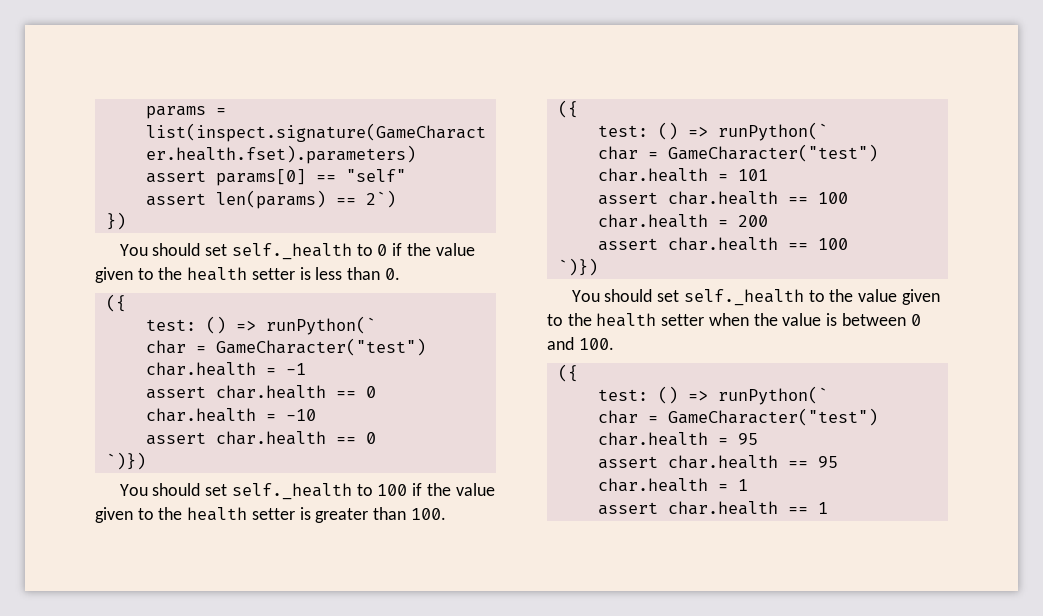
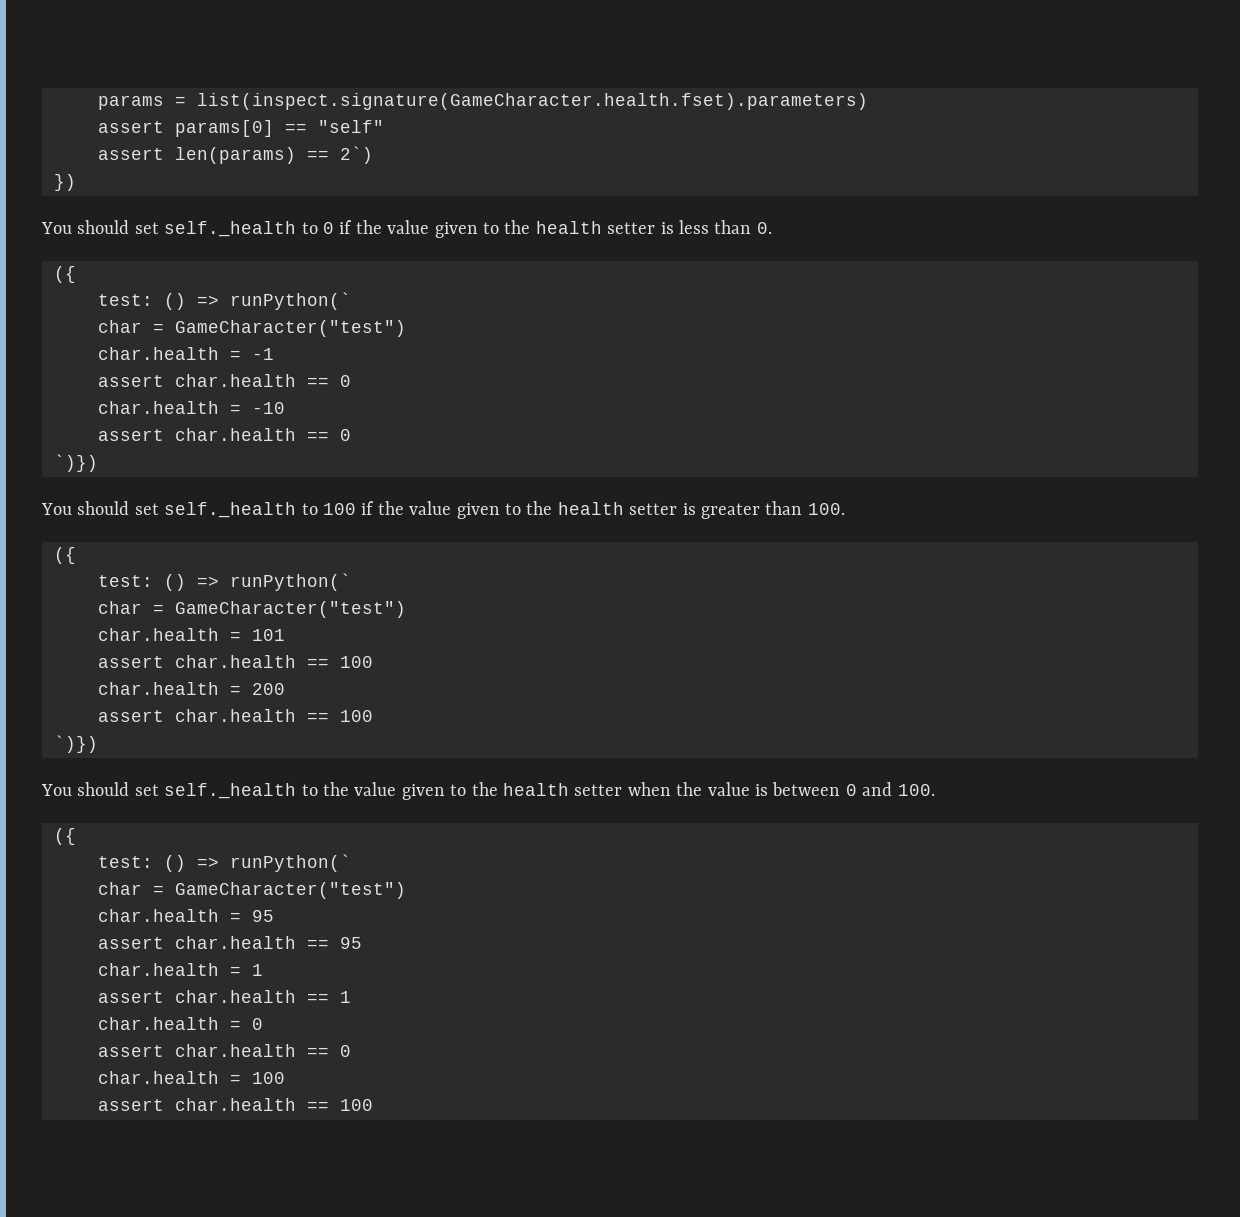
(828, 508) none -> [98,1017,263,1030] [98,1044,351,1057] [98,1071,285,1084] [98,1098,373,1111] // char.health = 0 // assert char.health == 0 // char.health = 100 // assert char.health == 100

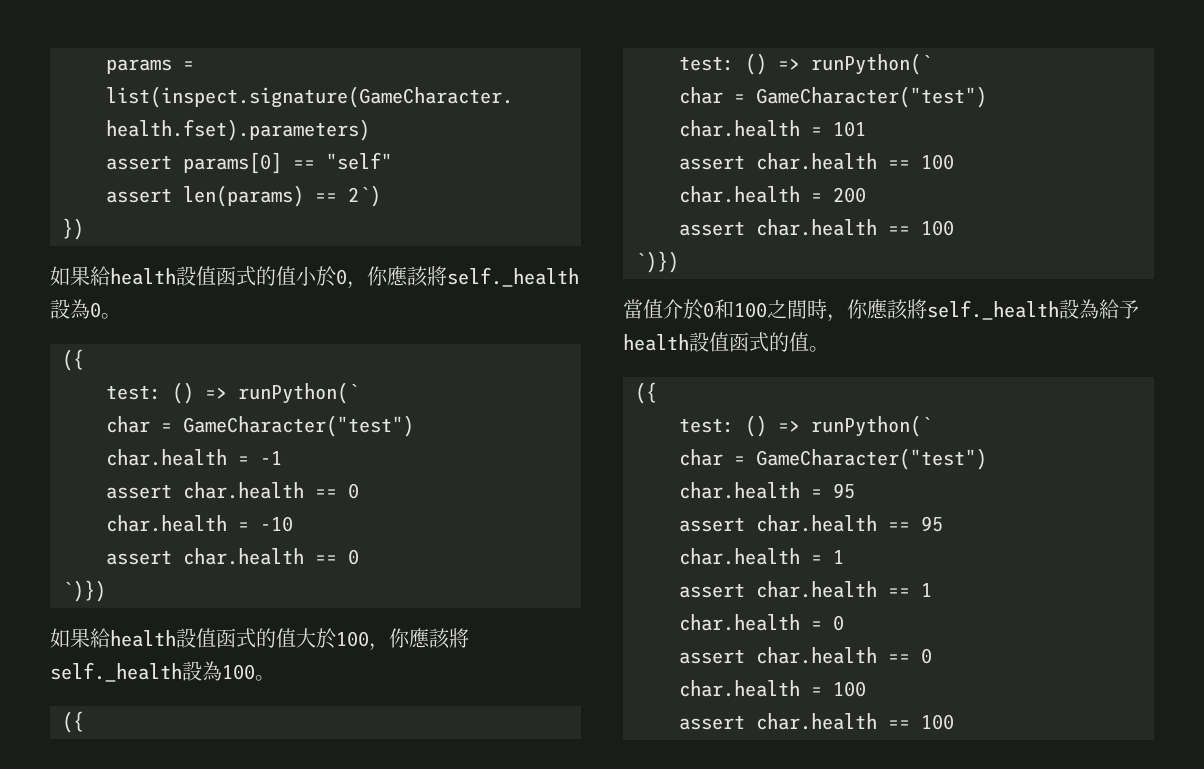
[41,220,772,238] You should set self._health to 0 if the value given to the health setter is less than 0. -> [50,266,579,289] [50,299,121,319] 如果給health設值函式的值小於0，你應該將self._health設為0。
[41,501,845,519] You should set self._health to 100 if the value given to the health setter is greater than 100. -> [50,628,469,651] [50,661,275,682] 如果給health設值函式的值大於100，你應該將self._health設為100。
[41,782,935,800] You should set self._health to the value given to the health setter when the value is between 0 and 100. -> [623,299,1139,322] [623,332,829,352] 當值介於0和100之間時，你應該將self._health設為給予health設值函式的值。

